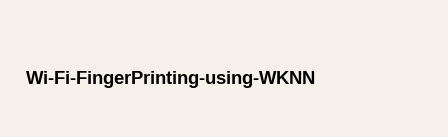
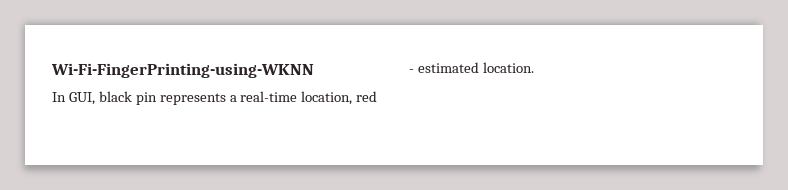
(315, 79) none -> [52,91,378,105] [409,62,534,73] // In GUI, black pin represents a real-time location, red - estimated location.

